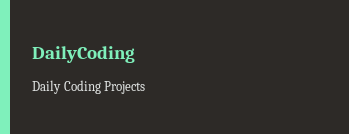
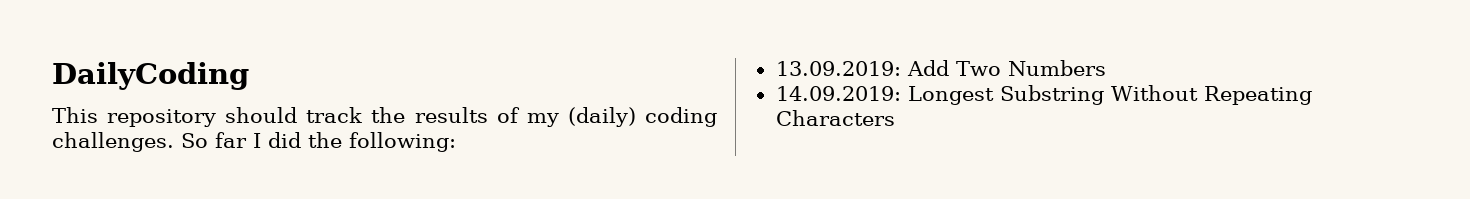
[32,80,146,94] Daily Coding Projects -> [52,107,717,127] [52,132,456,152] [775,60,1106,76] [775,85,1312,105] [775,110,895,126] This repository should track the results of my (daily) coding challenges. So far I did the following: // 13.09.2019: Add Two Numbers // 14.09.2019: Longest Substring Without Repeating Characters

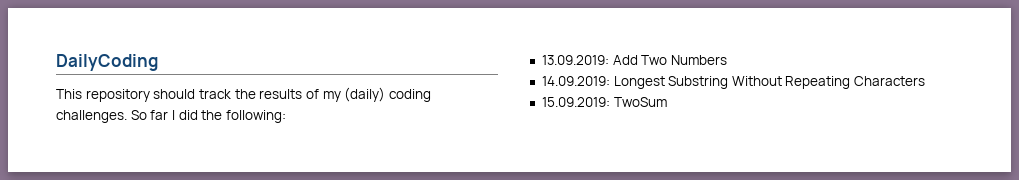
(895, 118) none -> [541,97,667,107] // 15.09.2019: TwoSum

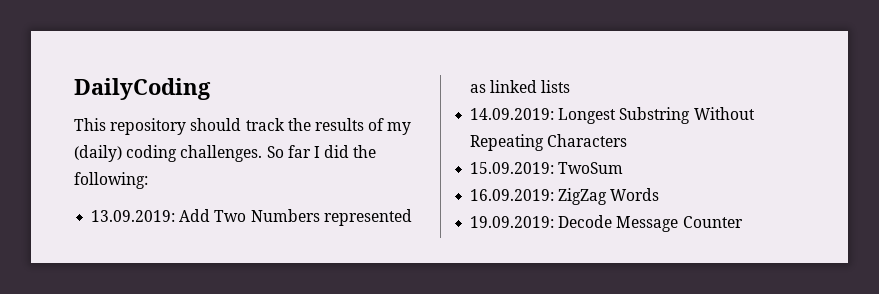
(727, 60) none -> [323,209,412,226] [470,80,571,93] represented as linked lists
(667, 102) none -> [470,188,660,205] [470,215,743,232] // 16.09.2019: ZigZag Words // 19.09.2019: Decode Message Counter

